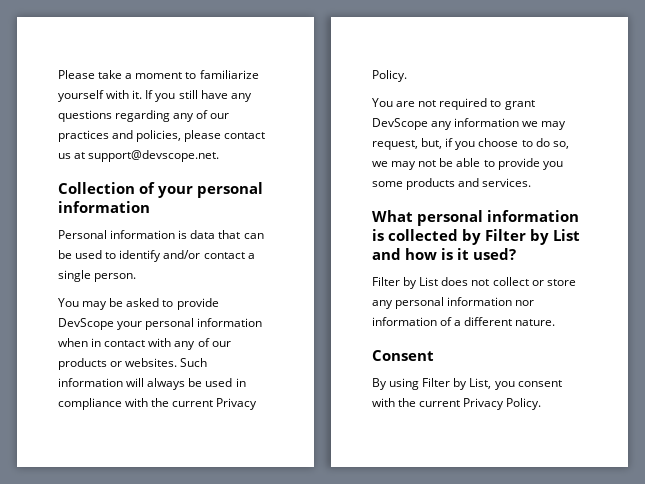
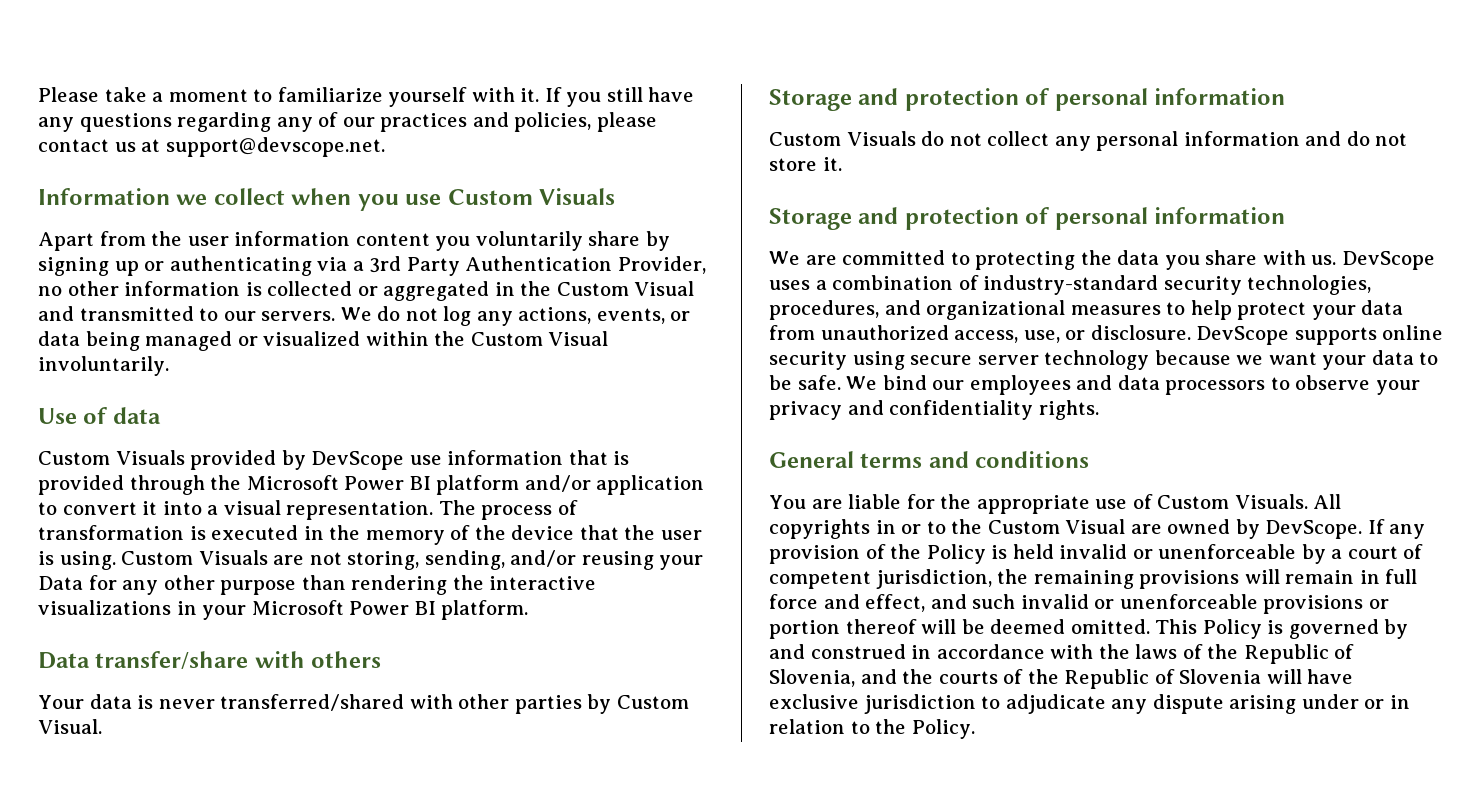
[58,182,263,198] [58,201,150,213] [58,230,264,239] [58,250,255,262] [58,270,137,282] [58,298,219,310] [58,318,263,330] [58,338,231,350] [58,358,208,370] [58,378,246,390] [58,398,258,410] [372,70,407,82] [372,98,535,110] [372,118,567,130] [372,138,569,150] [372,158,563,170] [372,178,532,190] [372,210,579,226] [372,229,580,245] [372,248,516,260] [372,277,576,289] [372,297,535,309] [372,317,556,326] [372,350,434,361] [372,378,562,390] [372,398,505,410] Collection of your personal information // Personal information is data that can be used to identify and/or contact a single person. // You may be asked to provide DevScope your personal information when in contact with any of our products or websites. Such information will always be used in compliance with the current Privacy Policy. // You are not required to grant DevScope any information we may request, but, if you choose to do so, we may not be able to provide you some products and services. // What personal information is collected by Filter by List and how is it used? // Filter by List does not collect or store any personal information nor information of a different nature. // Consent // By using Filter by List, you consent with the current Privacy -> [38,188,616,211] [38,231,670,251] [38,256,706,276] [38,281,695,301] [38,306,691,326] [38,331,609,351] [38,356,169,376] [38,407,161,424] [38,450,630,470] [38,475,705,495] [38,500,578,520] [38,525,702,545] [38,550,704,570] [38,575,597,595] [38,600,529,620] [38,651,382,669] [38,694,689,714] [38,719,102,734] [769,88,1286,111] [769,131,1408,151] [769,157,842,171] [769,207,1286,230] [769,250,1435,270] [769,275,1372,295] [769,300,1404,320] [769,325,1444,345] [769,350,1439,370] [769,375,1420,395] [769,400,1099,420] [769,451,1090,468] [769,494,1342,514] [769,519,1426,539] [769,544,1424,564] [769,569,1418,589] [769,594,1389,614] [769,619,1409,639] [769,644,1355,664] [769,669,1354,689] [769,694,1410,714] [769,719,907,734] Information we collect when you use Custom Visuals // Apart from the user information content you voluntarily share by signing up or authenticating via a 3rd Party Authentication Provider, no other information is collected or aggregated in the Custom Visual and transmitted to our servers. We do not log any actions, events, or data being managed or visualized within the Custom Visual involuntarily. // Use of data // Custom Visuals provided by DevScope use information that is provided through the Microsoft Power BI platform and/or application to convert it into a visual representation. The process of transformation is executed in the memory of the device that the user is using. Custom Visuals are not storing, sending, and/or reusing your Data for any other purpose than rendering the interactive visualizations in your Microsoft Power BI platform. // Data transfer/share with others // Your data is never transferred/shared with other parties by Custom Visual. // Storage and protection of personal information // Custom Visuals do not collect any personal information and do not store it. // Storage and protection of personal information // We are committed to protecting the data you share with us. DevScope uses a combination of industry-standard security technologies, procedures, and organizational measures to help protect your data from unauthorized access, use, or disclosure. DevScope supports online security using secure server technology because we want your data to be safe. We bind our employees and data processors to observe your privacy and confidentiality rights. // General terms and conditions // You are liable for the appropriate use of Custom Visuals. All copyrights in or to the Custom Visual are owned by DevScope. If any provision of the Policy is held invalid or unenforceable by a court of competent jurisdiction, the remaining provisions will remain in full force and effect, and such invalid or unenforceable provisions or portion thereof will be deemed omitted. This Policy is governed by and construed in accordance with the laws of the Republic of Slovenia, and the courts of the Republic of Slovenia will have exclusive jurisdiction to adjudicate any dispute arising under or in relation to the

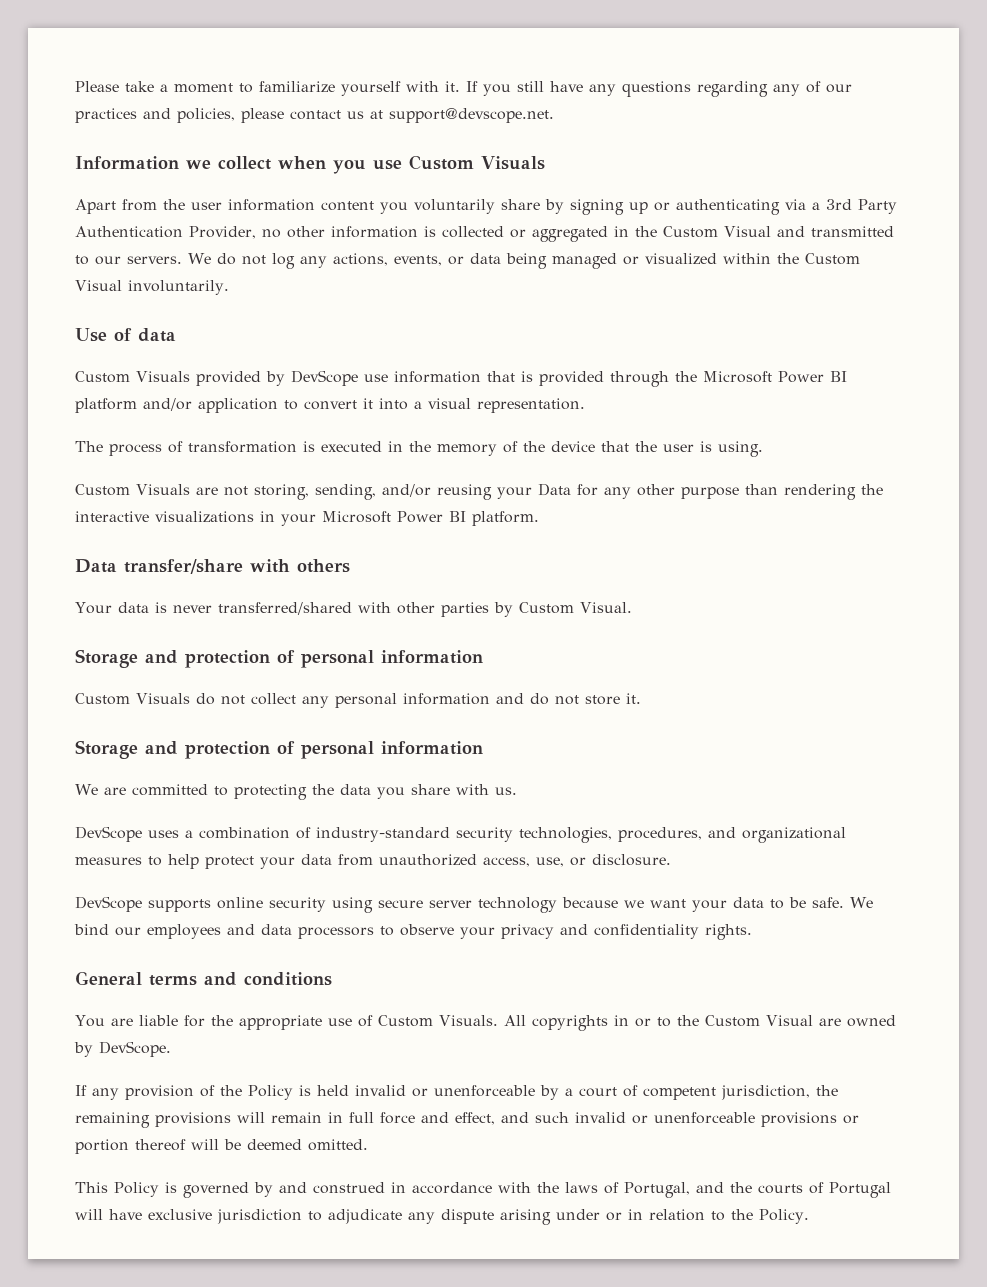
(434, 510) none -> (585, 405) //
(116, 560) none -> (763, 449) //
(1337, 260) none -> (517, 791) //
(1191, 332) none -> (671, 860) //
(1363, 529) none -> (171, 1049) //
(1150, 626) none -> (368, 1145) //
[1207,644,1355,664] [769,669,1262,689] the Republic of Slovenia, and the courts of the Republic of Slovenia -> [624,1182,891,1198] Portugal, and the courts of Portugal

